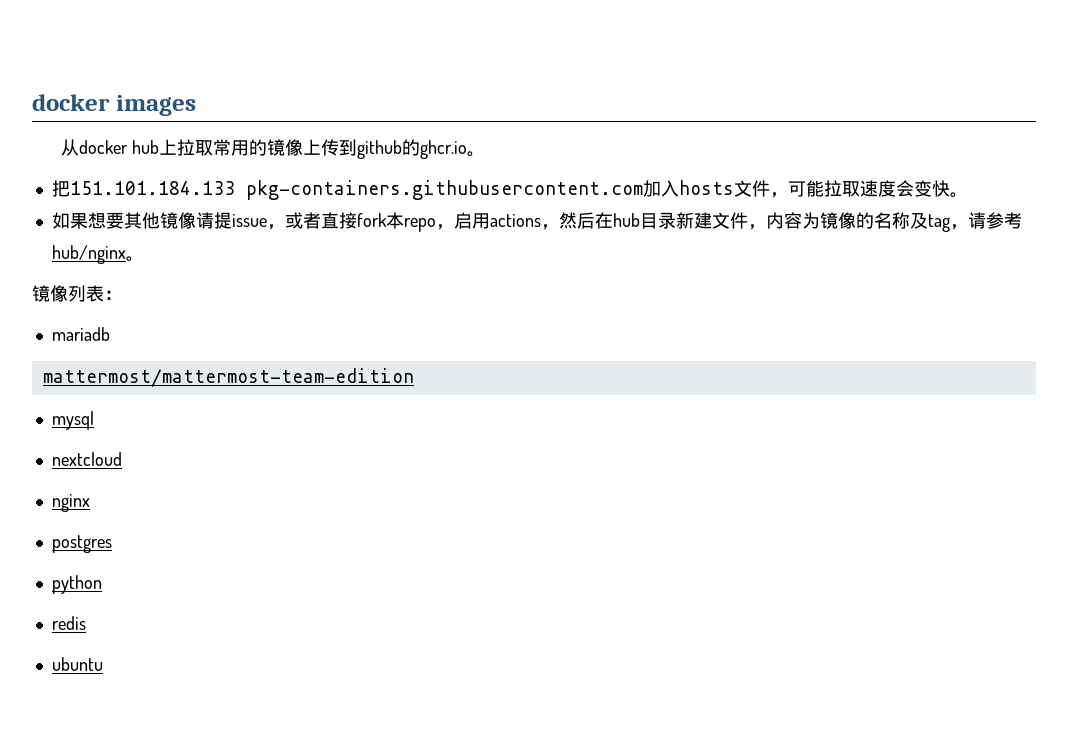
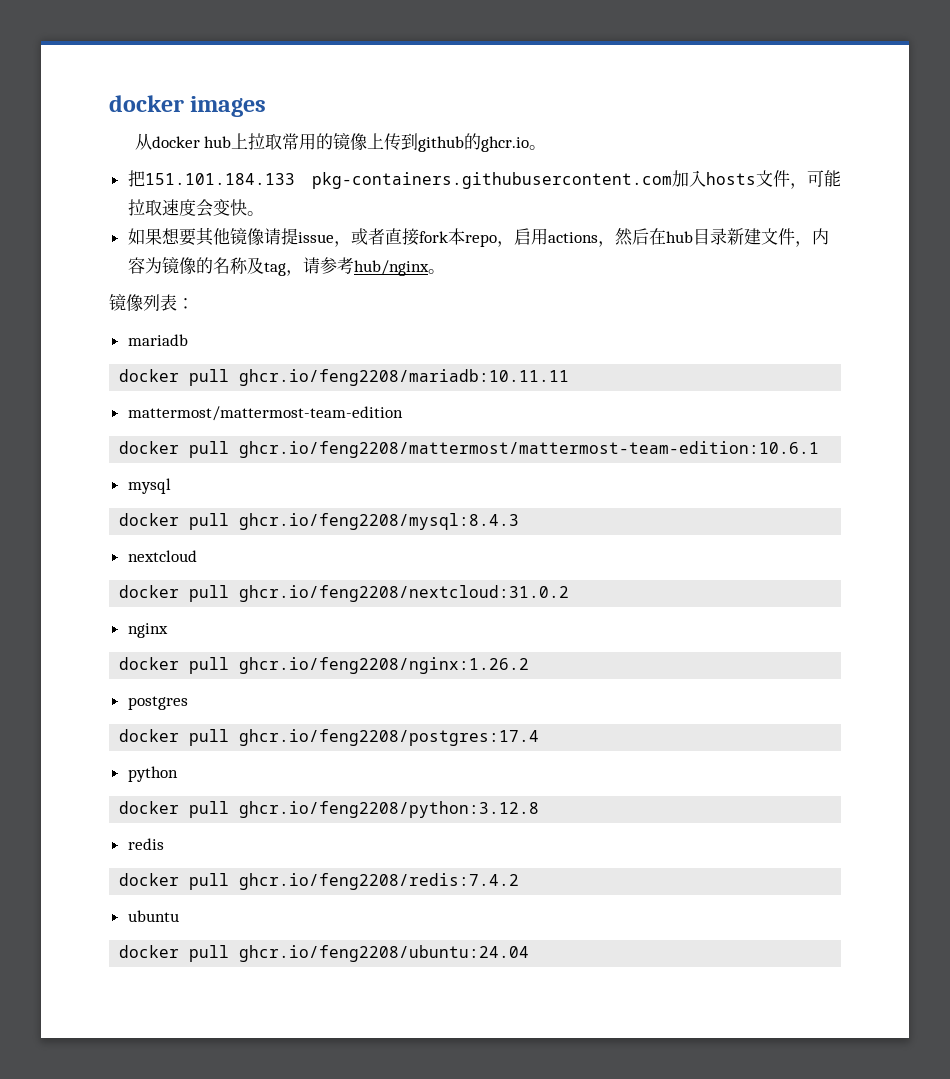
[42,368,414,387] [51,411,94,430] [51,452,122,466] [51,494,90,512] [51,535,112,553] [51,575,102,594] [51,616,86,630] [51,657,103,671] mattermost/mattermost-team-edition // mysql // nextcloud // nginx // postgres // python // redis // ubuntu -> [119,369,570,386] [127,406,403,421] [119,441,820,458] [127,478,171,494] [119,513,520,530] [127,550,197,562] [119,585,570,602] [127,623,168,638] [119,657,530,674] [127,696,188,710] [119,729,540,746] [127,766,178,782] [119,801,540,818] [127,838,164,850] [119,873,520,890] [127,910,179,922] [119,945,530,962] docker pull ghcr.io/feng2208/mariadb:10.11.11 // mattermost/mattermost-team-edition // docker pull ghcr.io/feng2208/mattermost/mattermost-team-edition:10.6.1 // mysql // docker pull ghcr.io/feng2208/mysql:8.4.3 // nextcloud // docker pull ghcr.io/feng2208/nextcloud:31.0.2 // nginx // docker pull ghcr.io/feng2208/nginx:1.26.2 // postgres // docker pull ghcr.io/feng2208/postgres:17.4 // python // docker pull ghcr.io/feng2208/python:3.12.8 // redis // docker pull ghcr.io/feng2208/redis:7.4.2 // ubuntu // docker pull ghcr.io/feng2208/ubuntu:24.04

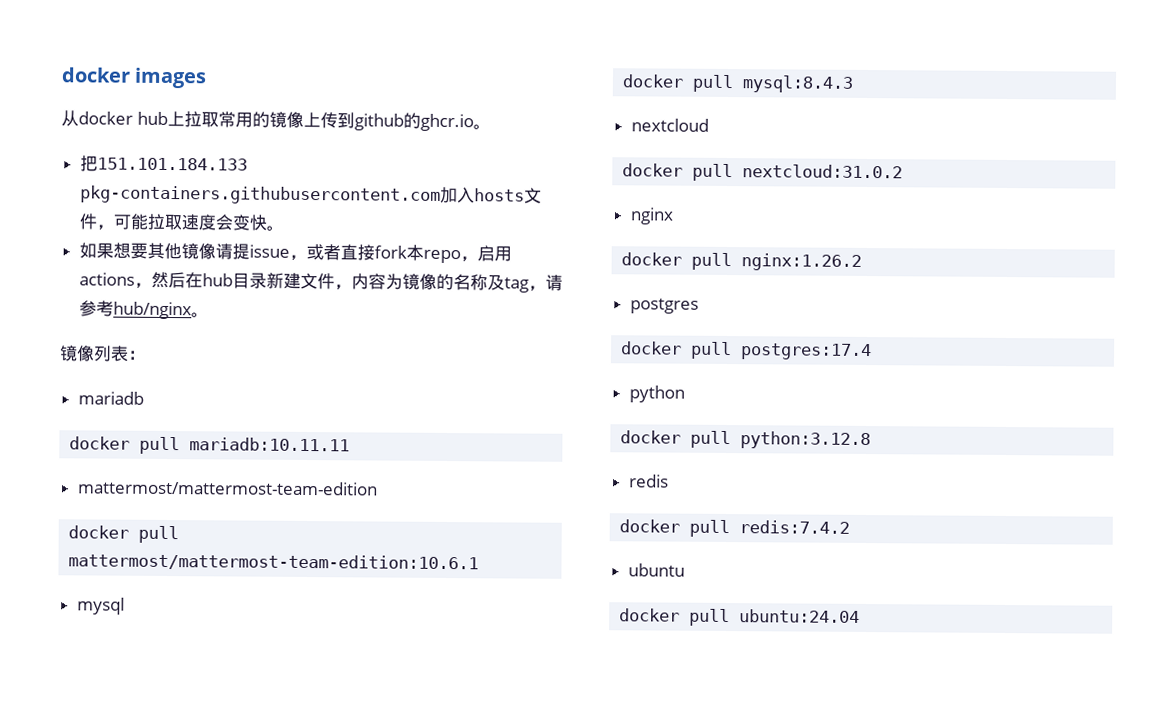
[239,369,570,386] ghcr.io/feng2208/mariadb:10.11.11 -> [189,437,351,452] mariadb:10.11.11
[239,441,820,458] ghcr.io/feng2208/mattermost/mattermost-team-edition:10.6.1 -> [68,553,480,572] mattermost/mattermost-team-edition:10.6.1
[239,513,520,530] ghcr.io/feng2208/mysql:8.4.3 -> [742,75,855,93] mysql:8.4.3
[239,585,570,602] ghcr.io/feng2208/nextcloud:31.0.2 -> [742,164,904,179] nextcloud:31.0.2
[239,657,530,674] ghcr.io/feng2208/nginx:1.26.2 -> [741,253,863,271] nginx:1.26.2
[239,729,540,746] ghcr.io/feng2208/postgres:17.4 -> [740,343,873,361] postgres:17.4
[239,801,540,818] ghcr.io/feng2208/python:3.12.8 -> [740,431,872,450] python:3.12.8
[239,873,520,890] ghcr.io/feng2208/redis:7.4.2 -> [739,520,851,534] redis:7.4.2
[239,945,530,962] ghcr.io/feng2208/ubuntu:24.04 -> [739,609,861,623] ubuntu:24.04

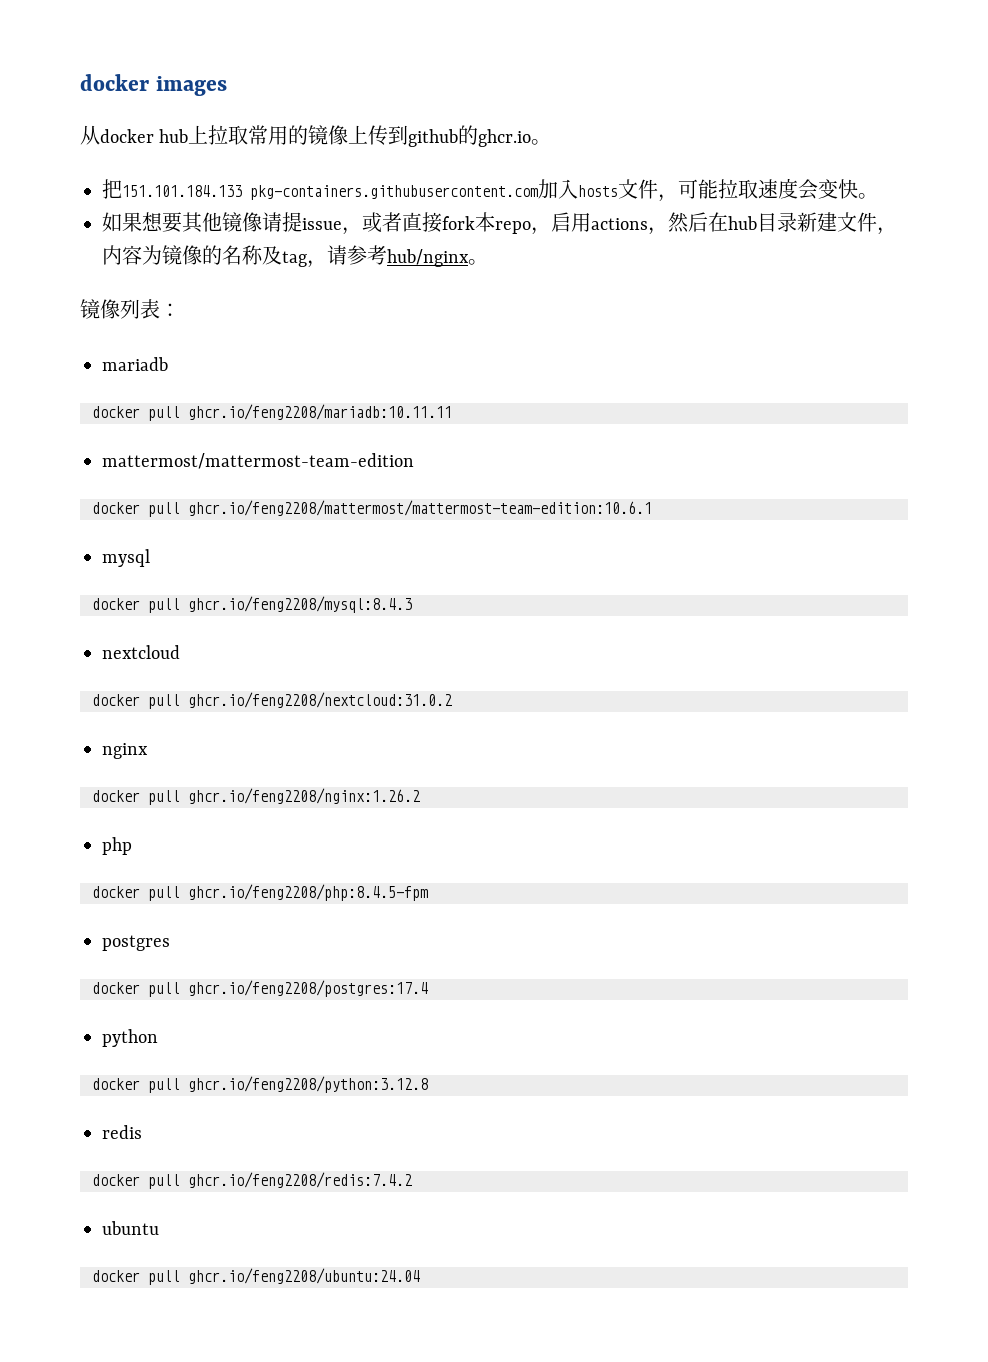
[189,437,351,452] mariadb:10.11.11 -> [188,404,452,420] ghcr.io/feng2208/mariadb:10.11.11
[68,553,480,572] mattermost/mattermost-team-edition:10.6.1 -> [188,500,652,516] ghcr.io/feng2208/mattermost/mattermost-team-edition:10.6.1
[742,75,855,93] mysql:8.4.3 -> [188,596,412,613] ghcr.io/feng2208/mysql:8.4.3
[742,164,904,179] nextcloud:31.0.2 -> [188,692,452,708] ghcr.io/feng2208/nextcloud:31.0.2
[741,253,863,271] nginx:1.26.2 -> [188,788,420,804] [102,837,132,855] [92,884,428,901] ghcr.io/feng2208/nginx:1.26.2 // php // docker pull ghcr.io/feng2208/php:8.4.5-fpm
[740,343,873,361] postgres:17.4 -> [188,980,428,997] ghcr.io/feng2208/postgres:17.4
[740,431,872,450] python:3.12.8 -> [188,1076,428,1093] ghcr.io/feng2208/python:3.12.8
[739,520,851,534] redis:7.4.2 -> [188,1172,412,1188] ghcr.io/feng2208/redis:7.4.2
[739,609,861,623] ubuntu:24.04 -> [188,1268,420,1284] ghcr.io/feng2208/ubuntu:24.04

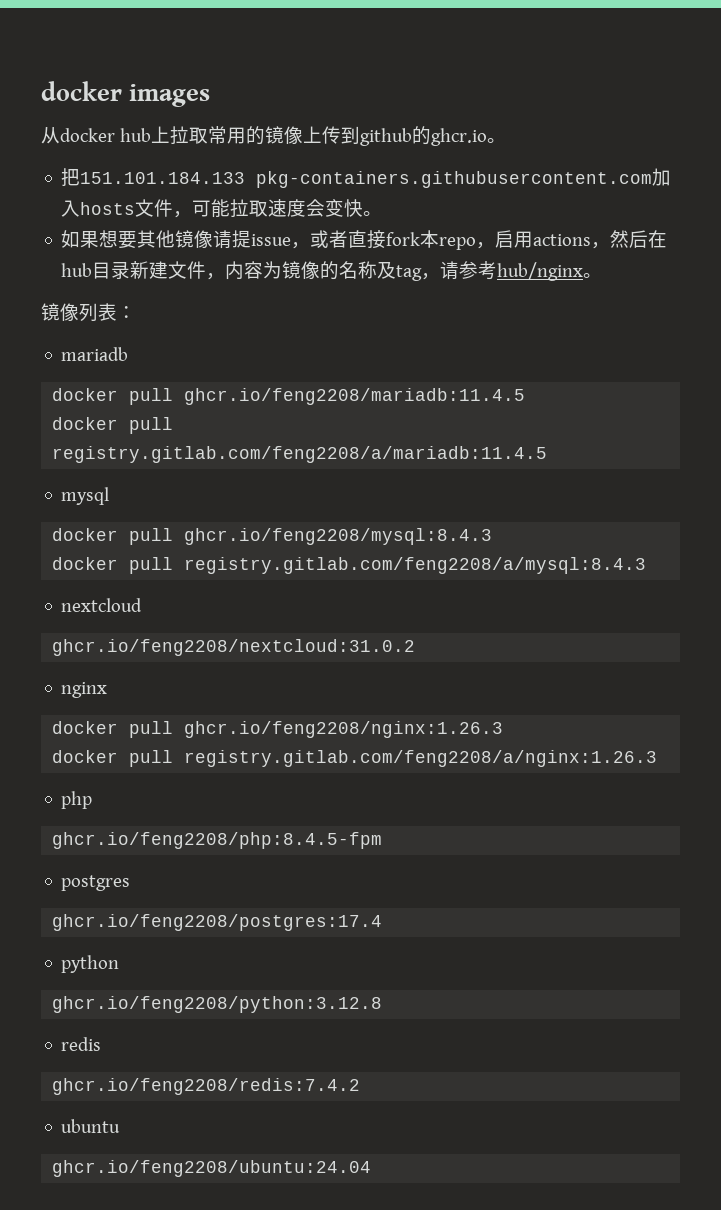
[188,404,452,420] [102,453,414,469] [92,500,652,517] ghcr.io/feng2208/mariadb:10.11.11 // mattermost/mattermost-team-edition // docker pull ghcr.io/feng2208/mattermost/mattermost-team-edition:10.6.1 -> [184,388,526,405] [52,417,174,434] [52,446,548,463] ghcr.io/feng2208/mariadb:11.4.5 // docker pull registry.gitlab.com/feng2208/a/mariadb:11.4.5
(412, 604) none -> [52,557,647,574] // docker pull registry.gitlab.com/feng2208/a/mysql:8.4.3
[92,694,180,709] docker pull -> (143, 605) none
[188,788,420,804] ghcr.io/feng2208/nginx:1.26.2 -> [184,721,504,738] [52,750,658,767] ghcr.io/feng2208/nginx:1.26.3 // docker pull registry.gitlab.com/feng2208/a/nginx:1.26.3
[92,886,180,901] docker pull -> (93, 800) none
[92,982,180,997] docker pull -> (131, 883) none
[92,1078,180,1093] docker pull -> (120, 964) none
[92,1174,180,1189] docker pull -> (102, 1044) none
[92,1270,180,1285] docker pull -> (121, 1126) none

